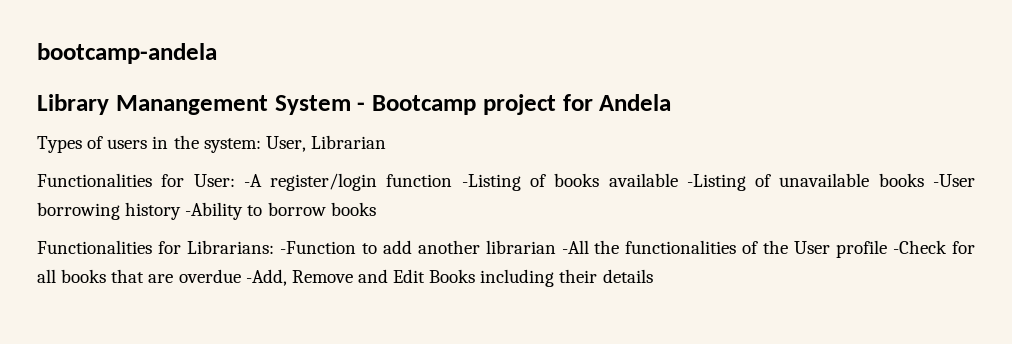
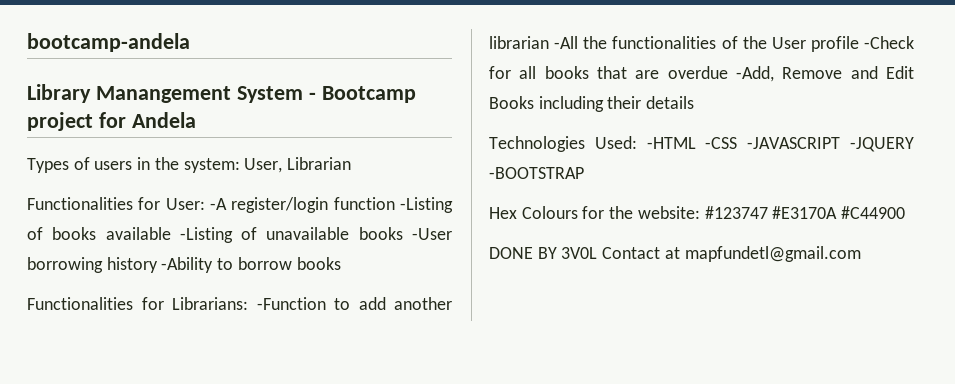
(653, 276) none -> [489,136,914,152] [489,167,584,179] [489,206,906,219] [489,246,861,262] // Technologies Used: -HTML -CSS -JAVASCRIPT -JQUERY -BOOTSTRAP // Hex Colours for the website: #123747 #E3170A #C44900 // DONE BY 3V0L Contact at mapfundetl@gmail.com

